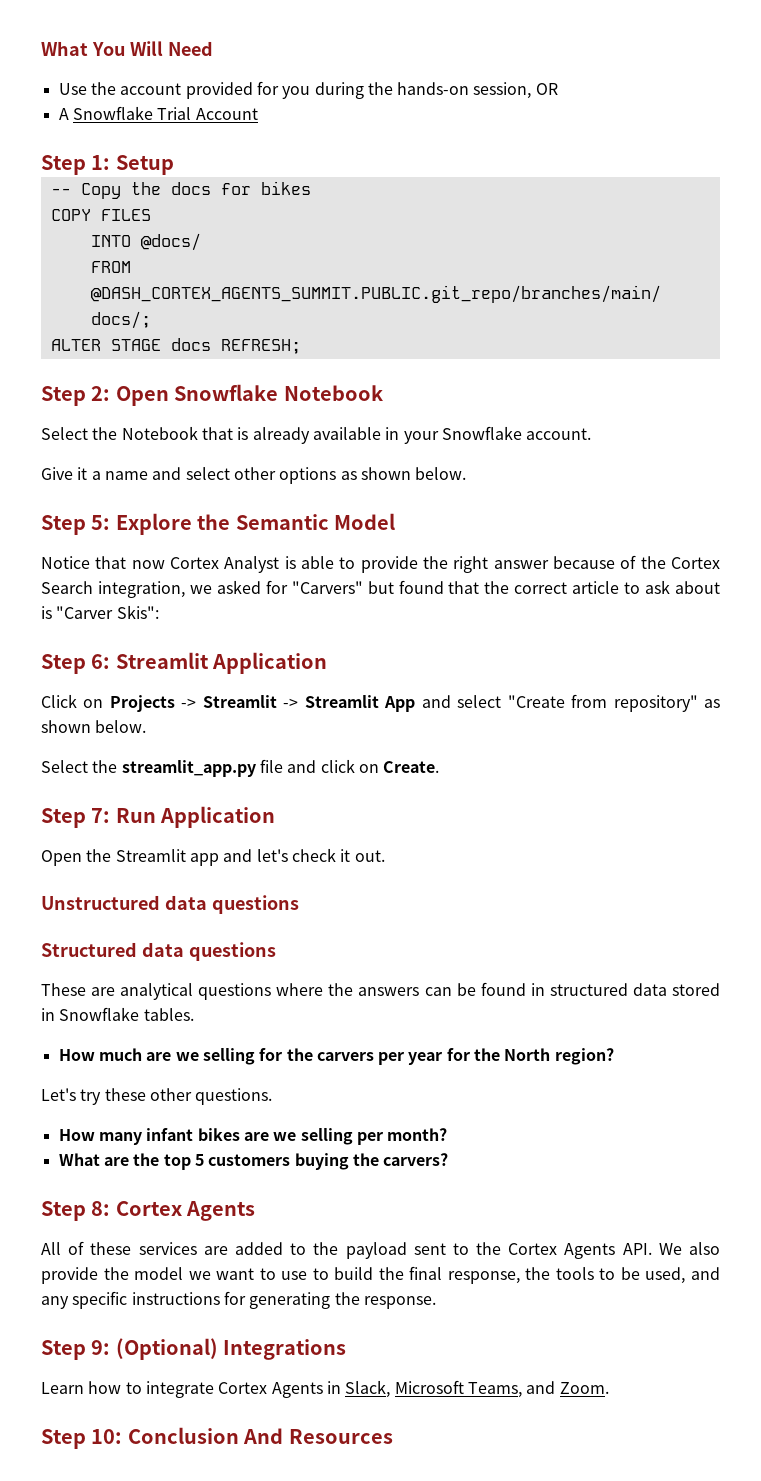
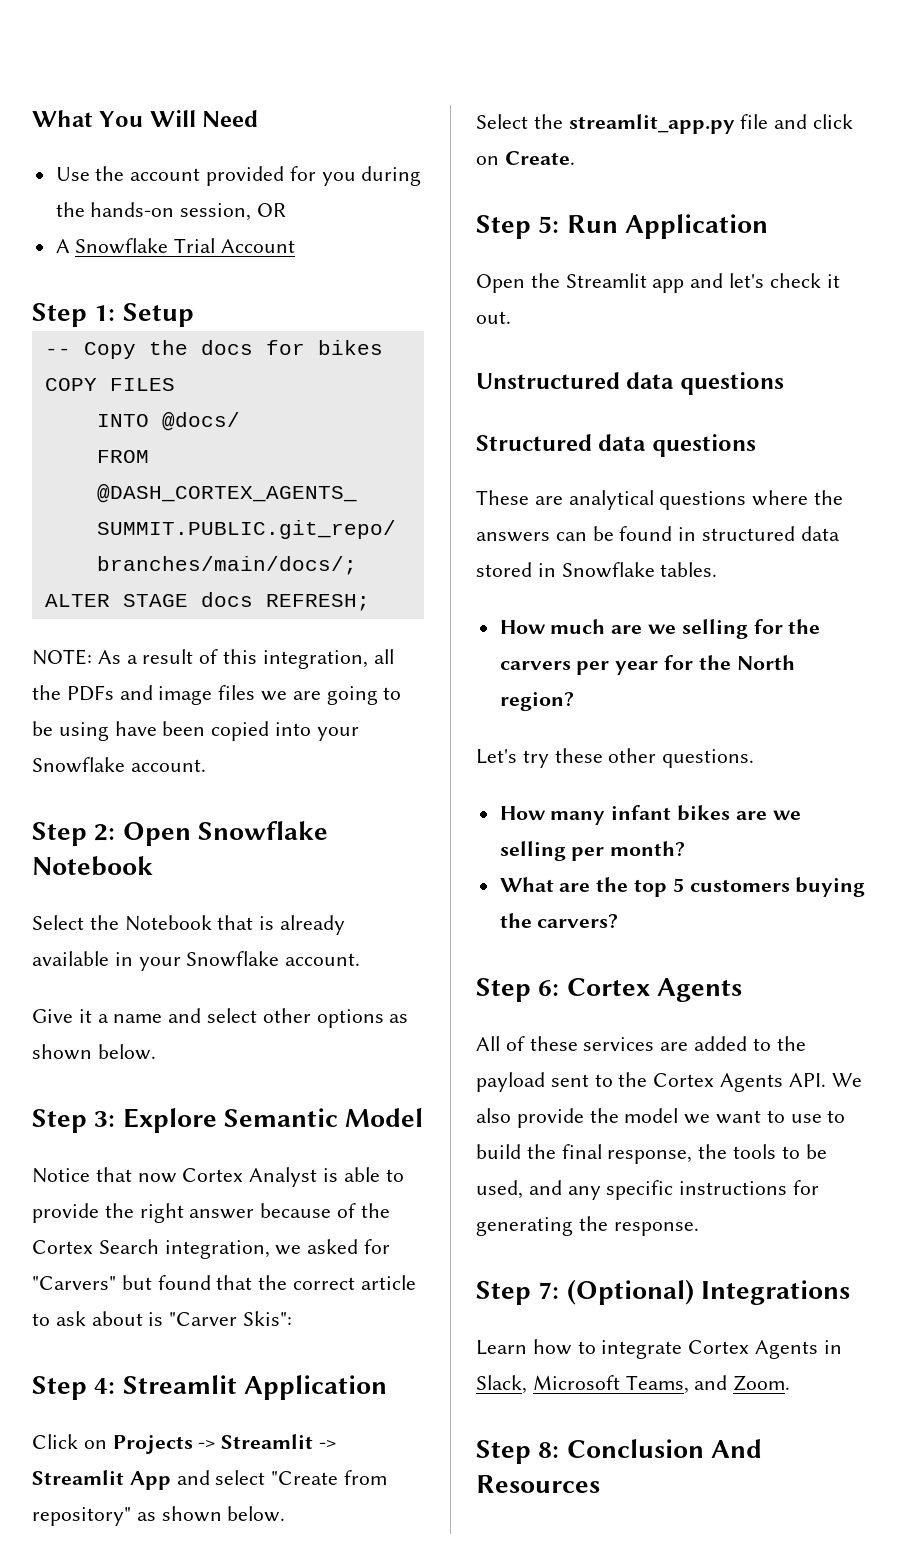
(301, 346) none -> [32,649,394,669] [32,685,402,705] [32,721,359,741] [32,757,206,773] // NOTE: As a result of this integration, all the PDFs and image files we are going to be using have been copied into your Snowflake account.
[91,513,231,535] 5: Explore the -> [94,1108,217,1133] 3: Explore
[91,654,111,669] 6: -> [94,1378,116,1394] 4:
[91,808,111,823] 7: -> [538,216,560,233] 5:
[91,1201,111,1216] 8: -> [538,980,560,996] 6:
[91,1340,111,1355] 9: -> [538,1282,560,1299] 7:
[91,1429,123,1444] 10: -> [538,1442,560,1458] 8:

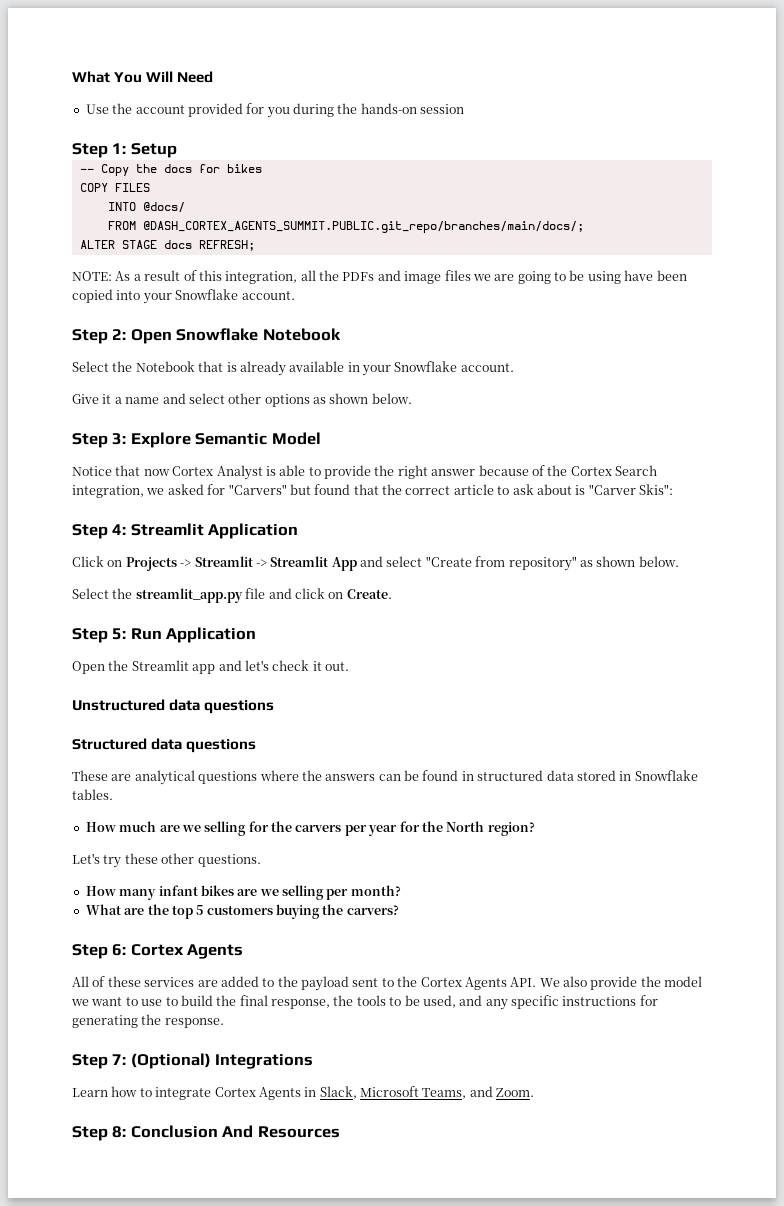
[180,203,287,221] [55,238,296,254] session, OR // A Snowflake Trial Account -> [420,104,465,114] session

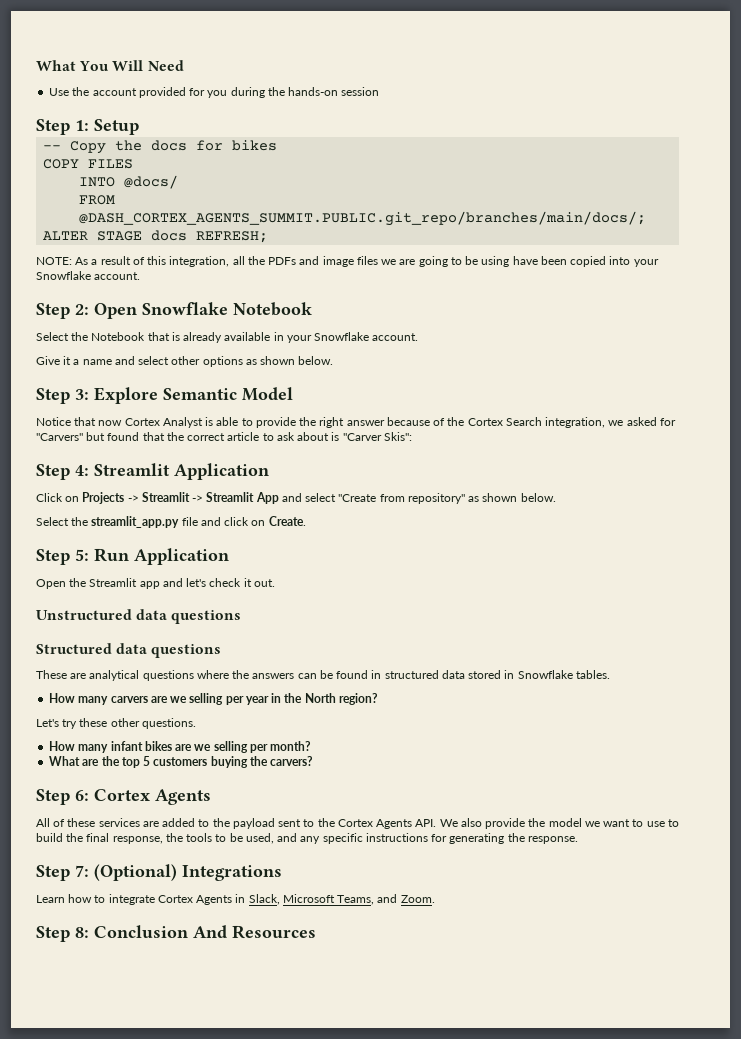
[119,821,342,836] much are we selling for the carvers -> [78,693,224,705] many carvers are we selling
[399,821,420,832] for -> [271,693,282,703] in

